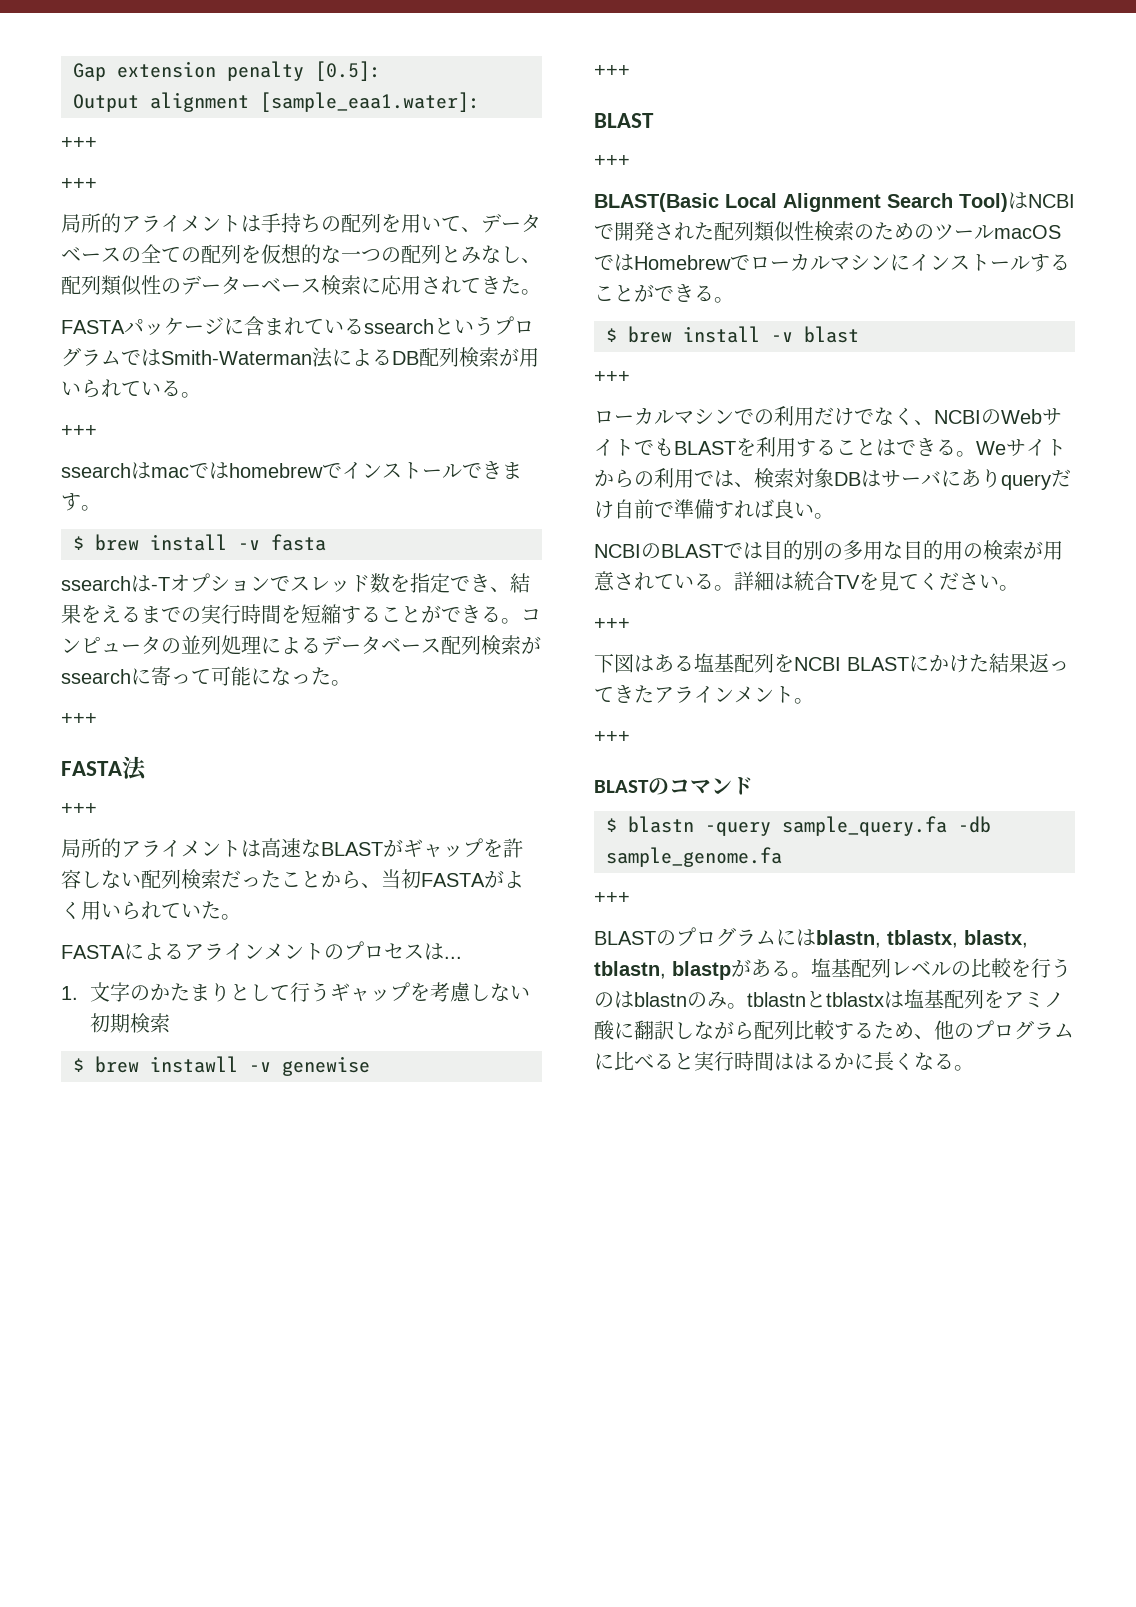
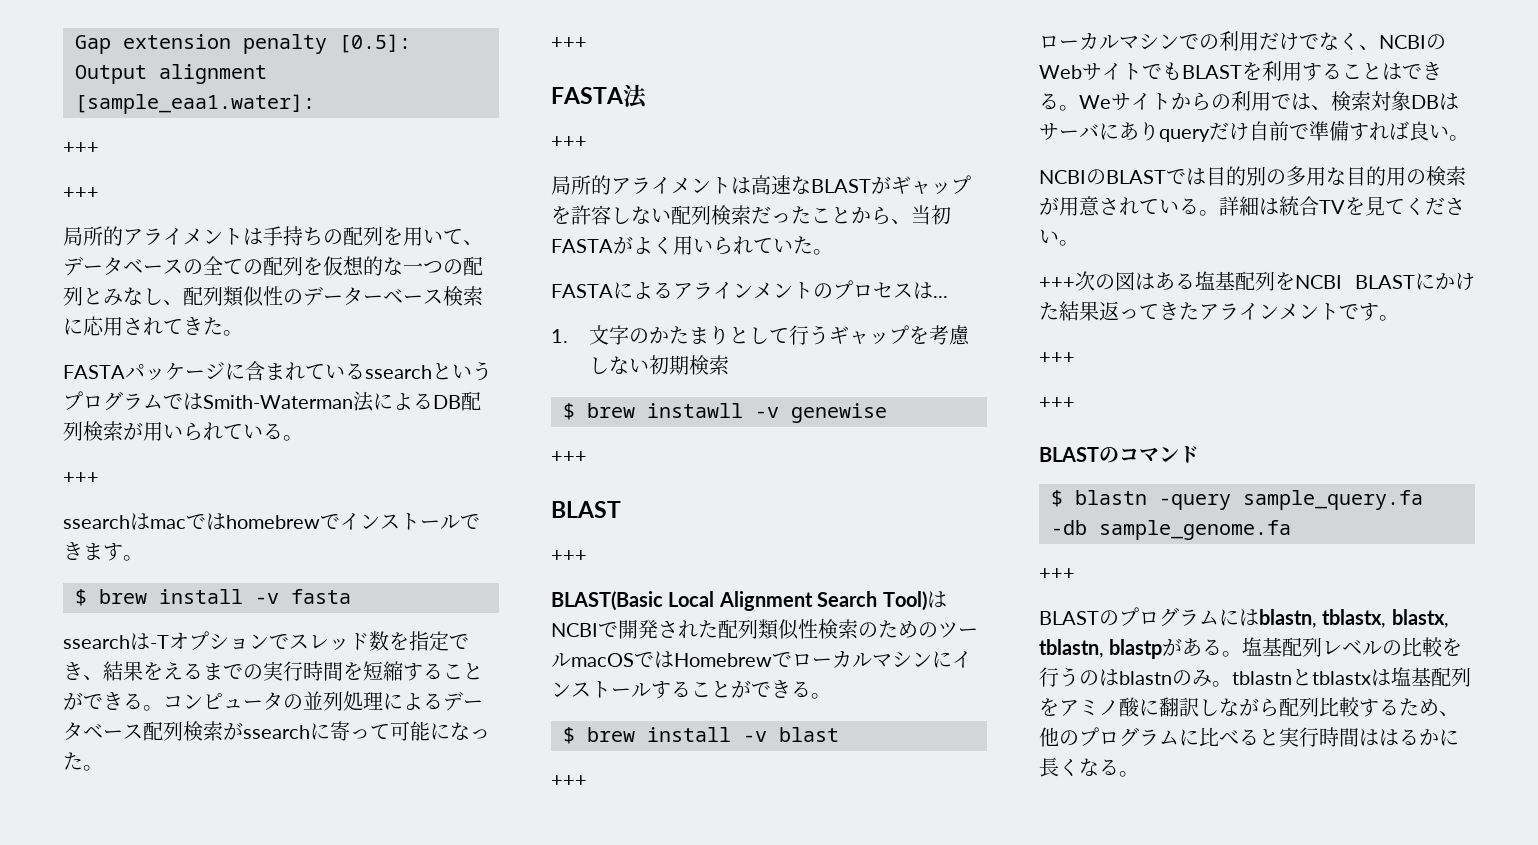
[594,653,614,673] // 下 -> [1075,271,1115,291] 次の
[794,698,814,704] [594,731,630,743] 。 // +++ -> [1339,303,1399,321] [1039,352,1075,364] [1039,397,1075,409] です。 // +++ // +++

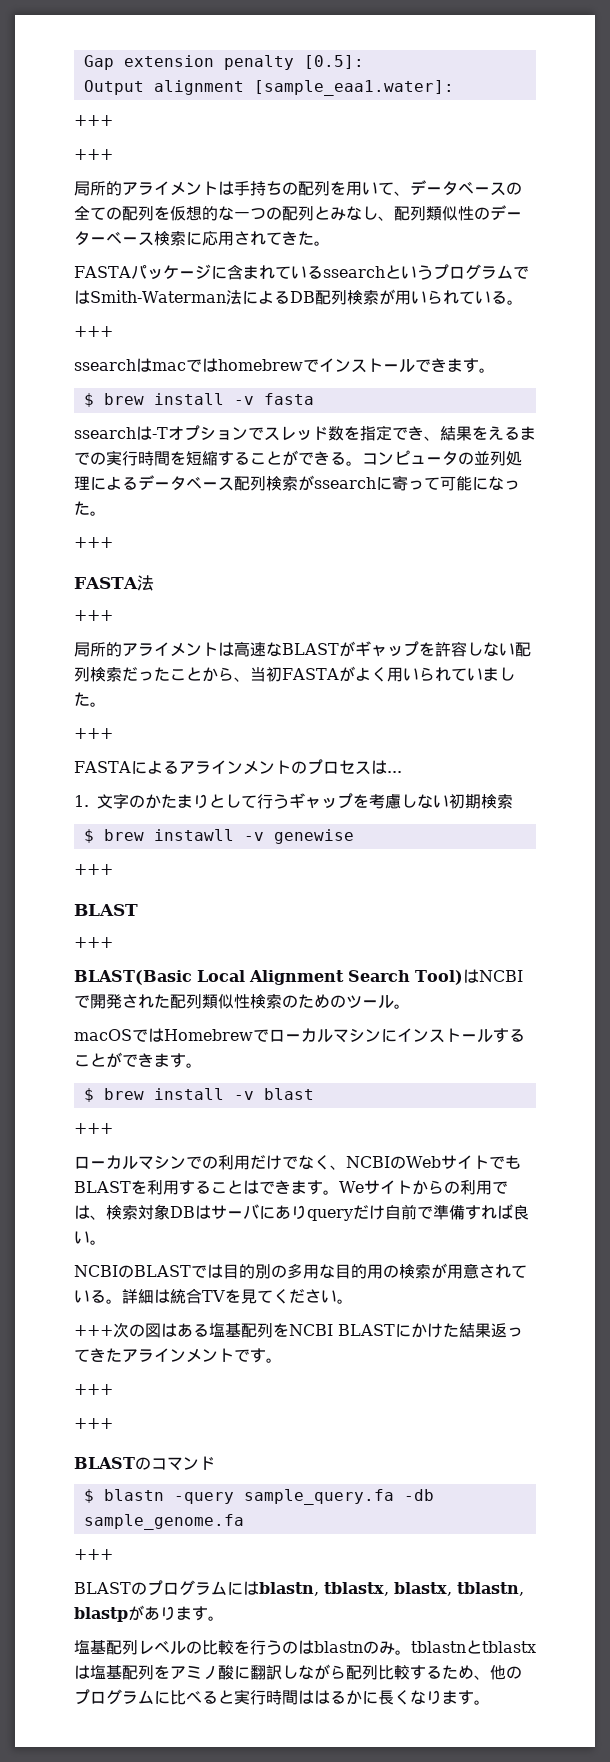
[793,236,833,255] た。 -> [482,667,515,681] [74,692,106,707] [74,728,113,739] ました。 // +++
(571, 660) none -> [394,1004,410,1009] 。 //
[791,681,811,698] る -> [154,1053,186,1068] ます
[1039,93,1059,110] る -> [291,1180,323,1195] ます
[1202,639,1243,657] る。 -> [160,1606,224,1621] ります。 //
[1099,759,1119,776] る -> [426,1690,474,1705] ります

